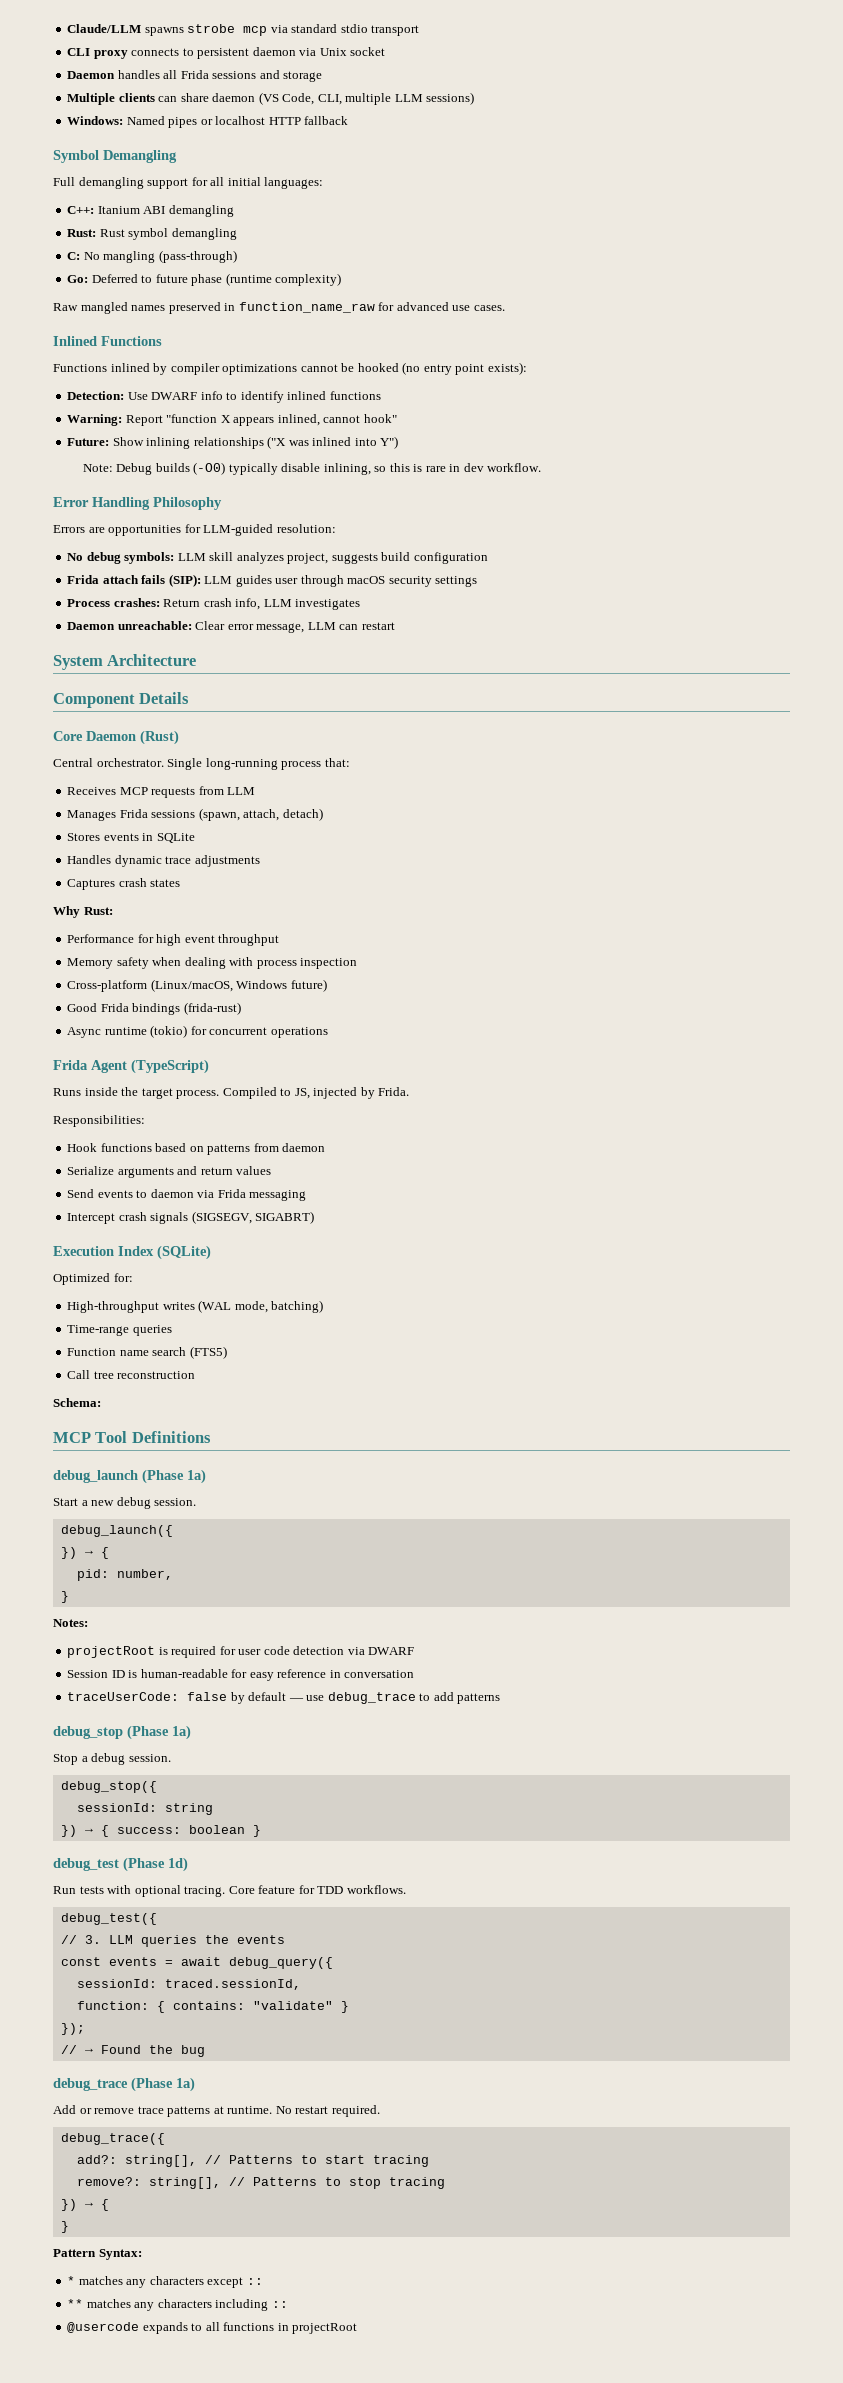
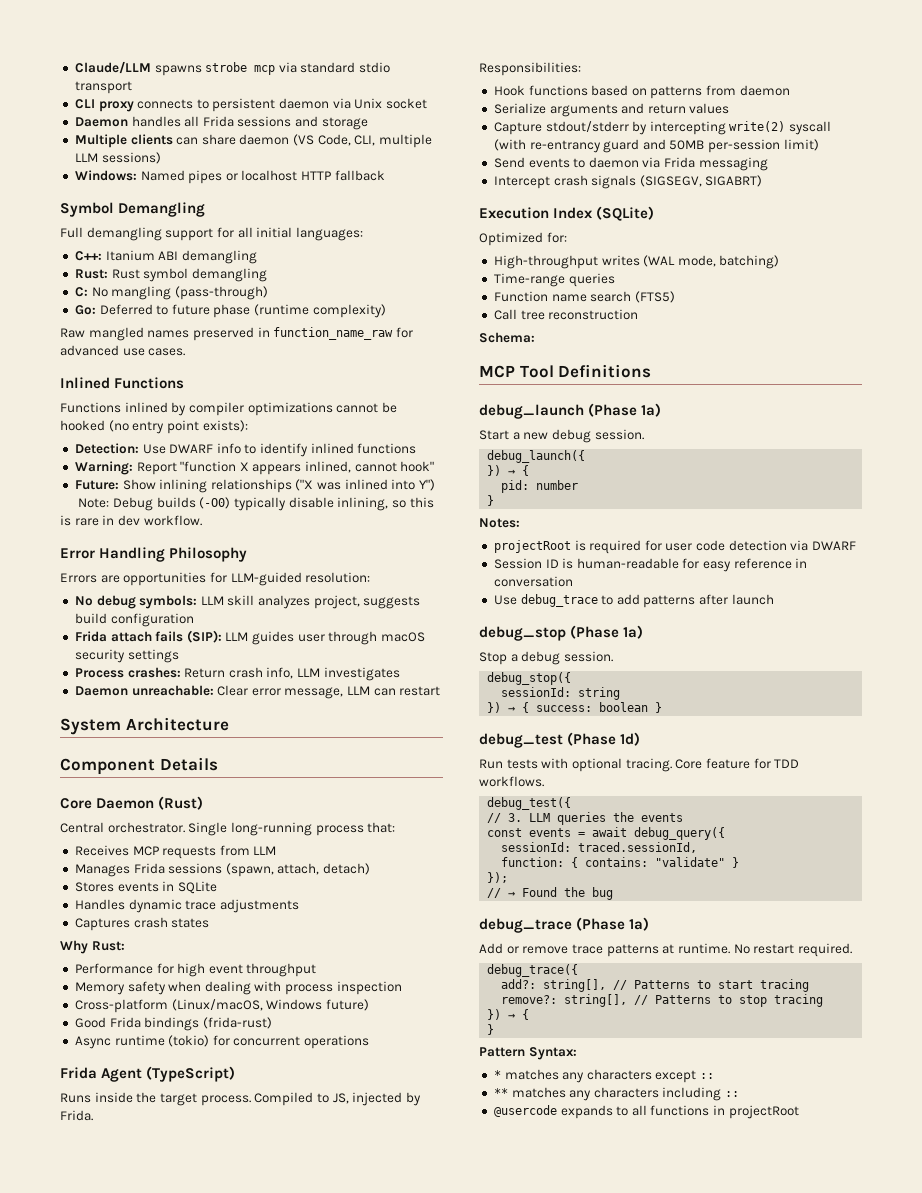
(272, 1170) none -> [493,121,832,135] [493,139,819,153] // Capture stdout/stderr by intercepting write(2) syscall (with re-entrancy guard and 50MB per-session limit)
[116,1569,173,1580] number, -> [536,480,579,490] number
[67,1692,325,1704] traceUserCode: false by default — use -> [493,595,517,605] Use
(501, 1698) none -> [699,594,774,605] after launch

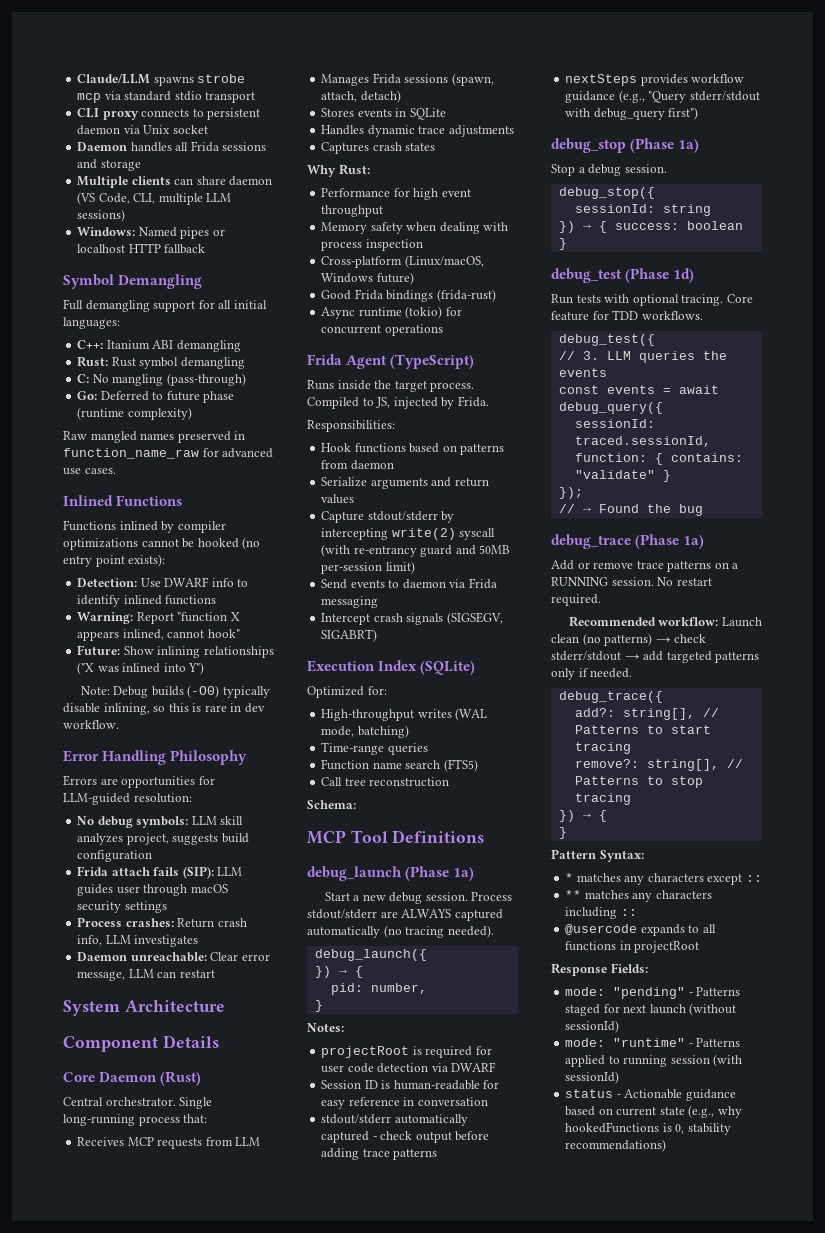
(644, 434) none -> [471,892,513,901] [307,909,503,921] [307,925,494,938] Process stdout/stderr are ALWAYS captured automatically (no tracing needed).
[536,480,579,490] number -> [370,983,427,994] number,
[493,594,774,608] Use debug_trace to add patterns after launch -> [321,1114,468,1126] [321,1131,490,1143] [321,1148,438,1160] [565,74,745,86] [565,90,760,103] [565,107,699,120] stdout/stderr automatically captured - check output before adding trace patterns // nextSteps provides workflow guidance (e.g., "Query stderr/stdout with debug_query first")
[662,943,730,954] at runtime. -> [714,562,739,569] [551,577,654,586] on a RUNNING session.
(852, 950) none -> [568,616,762,627] [551,633,707,646] [551,651,760,663] [551,668,633,680] // Recommended workflow: Launch clean (no patterns) → check stderr/stdout → add targeted patterns only if needed.
(799, 1112) none -> [551,963,648,976] [565,987,741,999] [565,1003,737,1016] [565,1020,620,1033] [565,1038,741,1047] [565,1054,743,1067] [565,1071,620,1084] [565,1089,736,1101] [565,1105,742,1118] [565,1122,731,1135] [565,1139,667,1152] // Response Fields: // mode: "pending" - Patterns staged for next launch (without sessionId) // mode: "runtime" - Patterns applied to running session (with sessionId) // status - Actionable guidance based on current state (e.g., why hookedFunctions is 0, stability recommendations)

